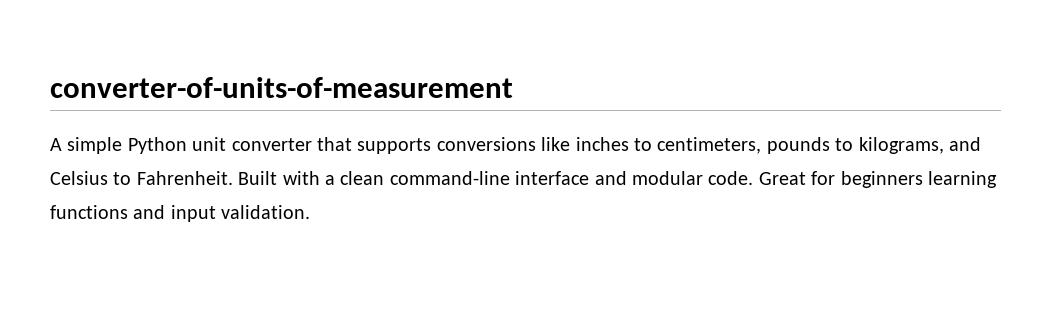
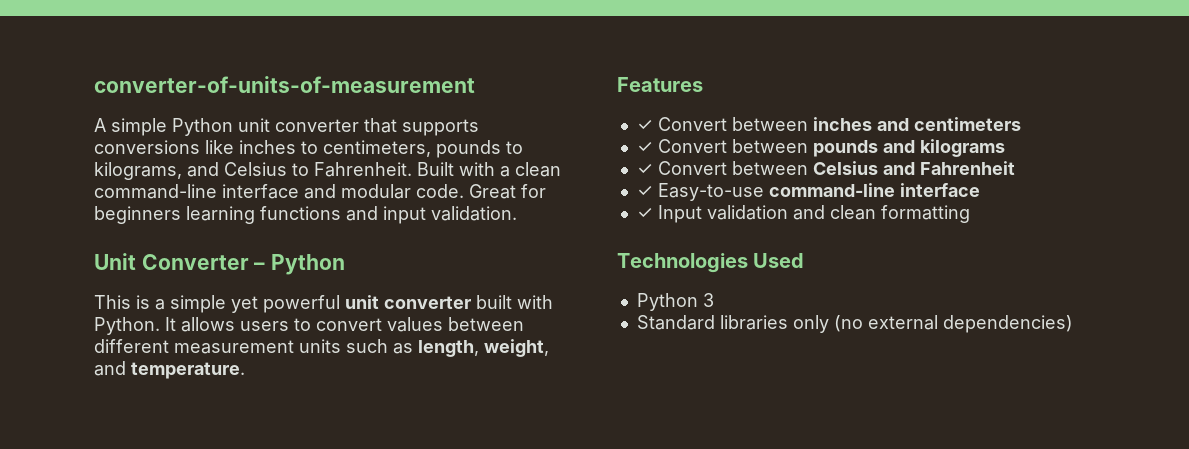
(311, 212) none -> [94,253,346,275] [94,295,553,313] [94,317,524,335] [94,339,549,357] [94,361,245,379] [617,77,703,92] [636,117,1021,131] [636,139,1005,157] [636,161,1015,175] [636,183,980,201] [636,205,970,223] [617,253,805,273] [636,293,714,311] [636,315,1073,333] // Unit Converter – Python // This is a simple yet powerful unit converter built with Python. It allows users to convert values between different measurement units such as length, weight, and temperature. // Features // ✓ Convert between inches and centimeters // ✓ Convert between pounds and kilograms // ✓ Convert between Celsius and Fahrenheit // ✓ Easy-to-use command-line interface // ✓ Input validation and clean formatting // Technologies Used // Python 3 // Standard libraries only (no external dependencies)

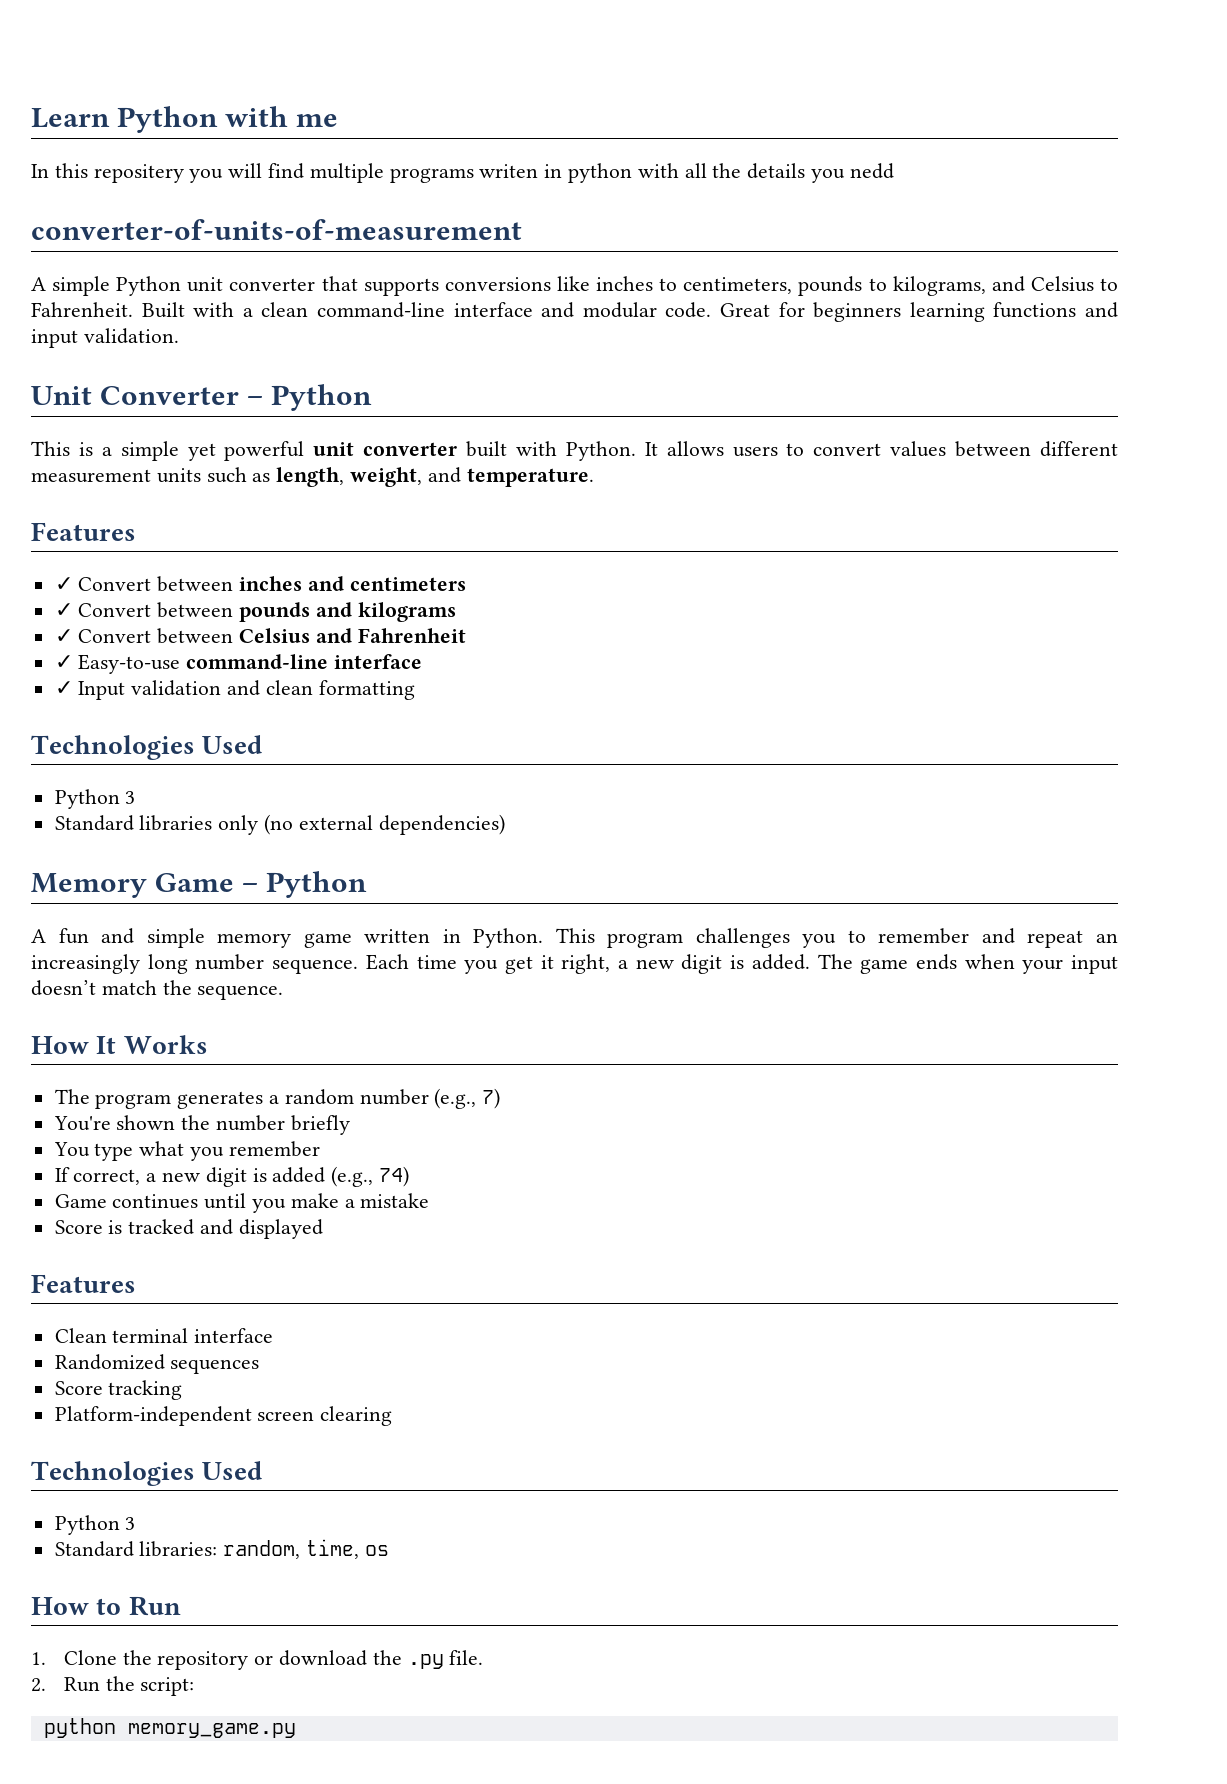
(94, 84) none -> [31,106,339,133] [31,163,894,183] Learn Python with me // In this repositery you will find multiple programs writen in python with all the details you nedd //
(1073, 324) none -> [31,871,368,898] [31,928,1118,948] [31,954,1119,974] [31,980,284,1000] [31,1035,208,1054] [54,1088,501,1109] [53,1115,350,1135] [53,1141,320,1161] [54,1166,410,1187] [54,1193,430,1213] [54,1219,323,1239] [31,1274,136,1293] [54,1328,274,1343] [54,1354,260,1374] [54,1380,183,1400] [54,1406,393,1426] [31,1461,263,1486] [54,1515,136,1535] [54,1539,389,1559] [31,1596,181,1616] [31,1650,484,1670] [31,1676,195,1696] [43,1718,296,1738] // Memory Game – Python // A fun and simple memory game written in Python. This program challenges you to remember and repeat an increasingly long number sequence. Each time you get it right, a new digit is added. The game ends when your input doesn’t match the sequence. // How It Works // The program generates a random number (e.g., 7) // You're shown the number briefly // You type what you remember // If correct, a new digit is added (e.g., 74) // Game continues until you make a mistake // Score is tracked and displayed // Features // Clean terminal interface // Randomized sequences // Score tracking // Platform-independent screen clearing // Technologies Used // Python 3 // Standard libraries: random, time, os // How to Run // 1. Clone the repository or download the .py file. // 2. Run the script: // python memory_game.py

